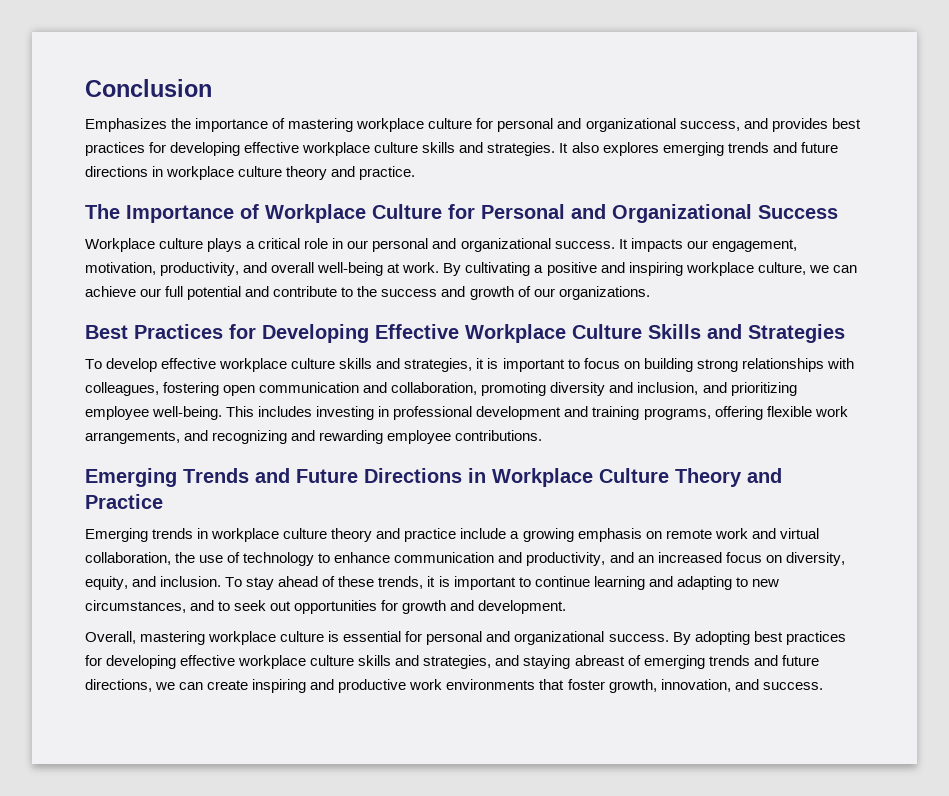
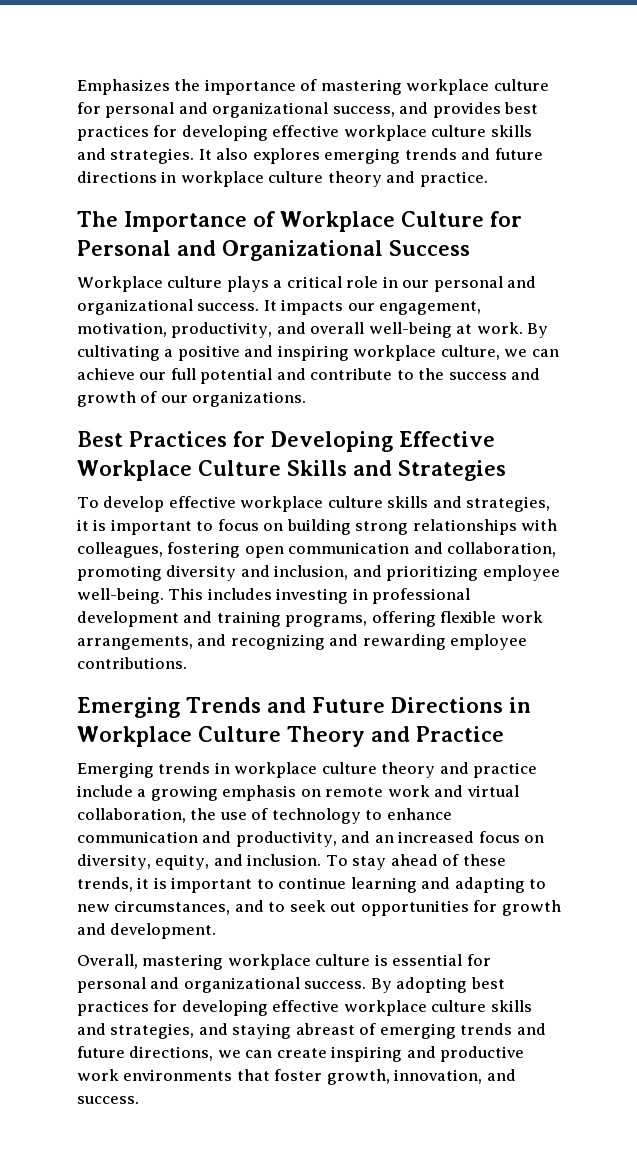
[85,79,212,97] Conclusion // -> (77, 87) none

